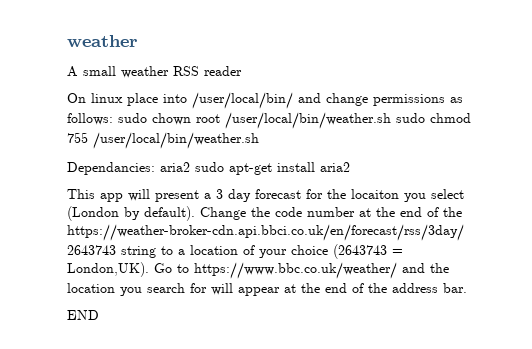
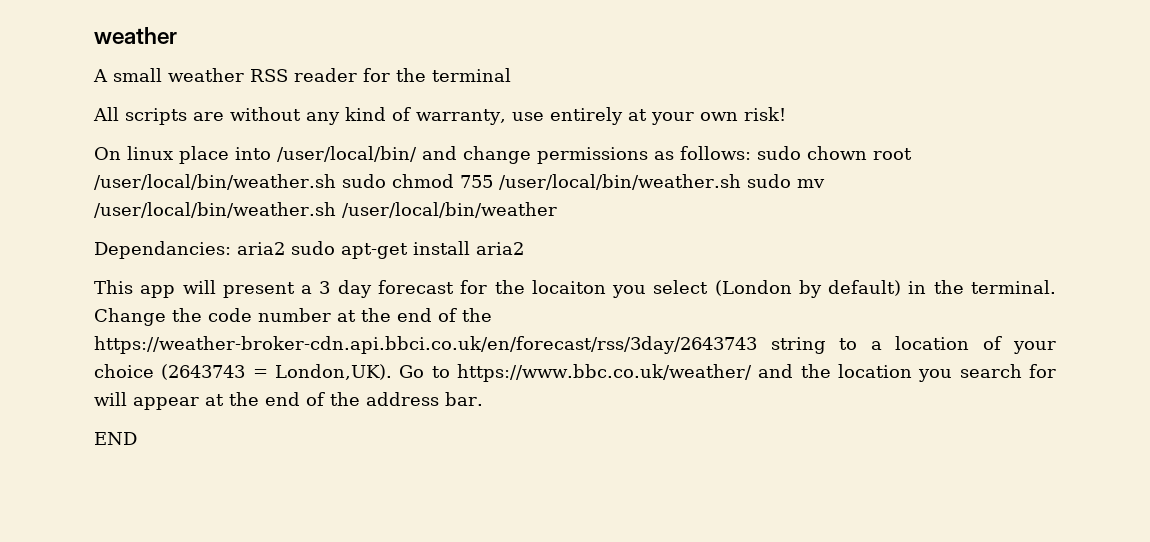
(242, 71) none -> [363,68,511,82] [93,107,786,125] for the terminal // All scripts are without any kind of warranty, use entirely at your own risk!
(259, 140) none -> [746,174,825,188] [94,202,557,218] sudo mv /user/local/bin/weather.sh /user/local/bin/weather
[144,206,195,221] default). -> [828,280,1057,296] default) in the terminal.

